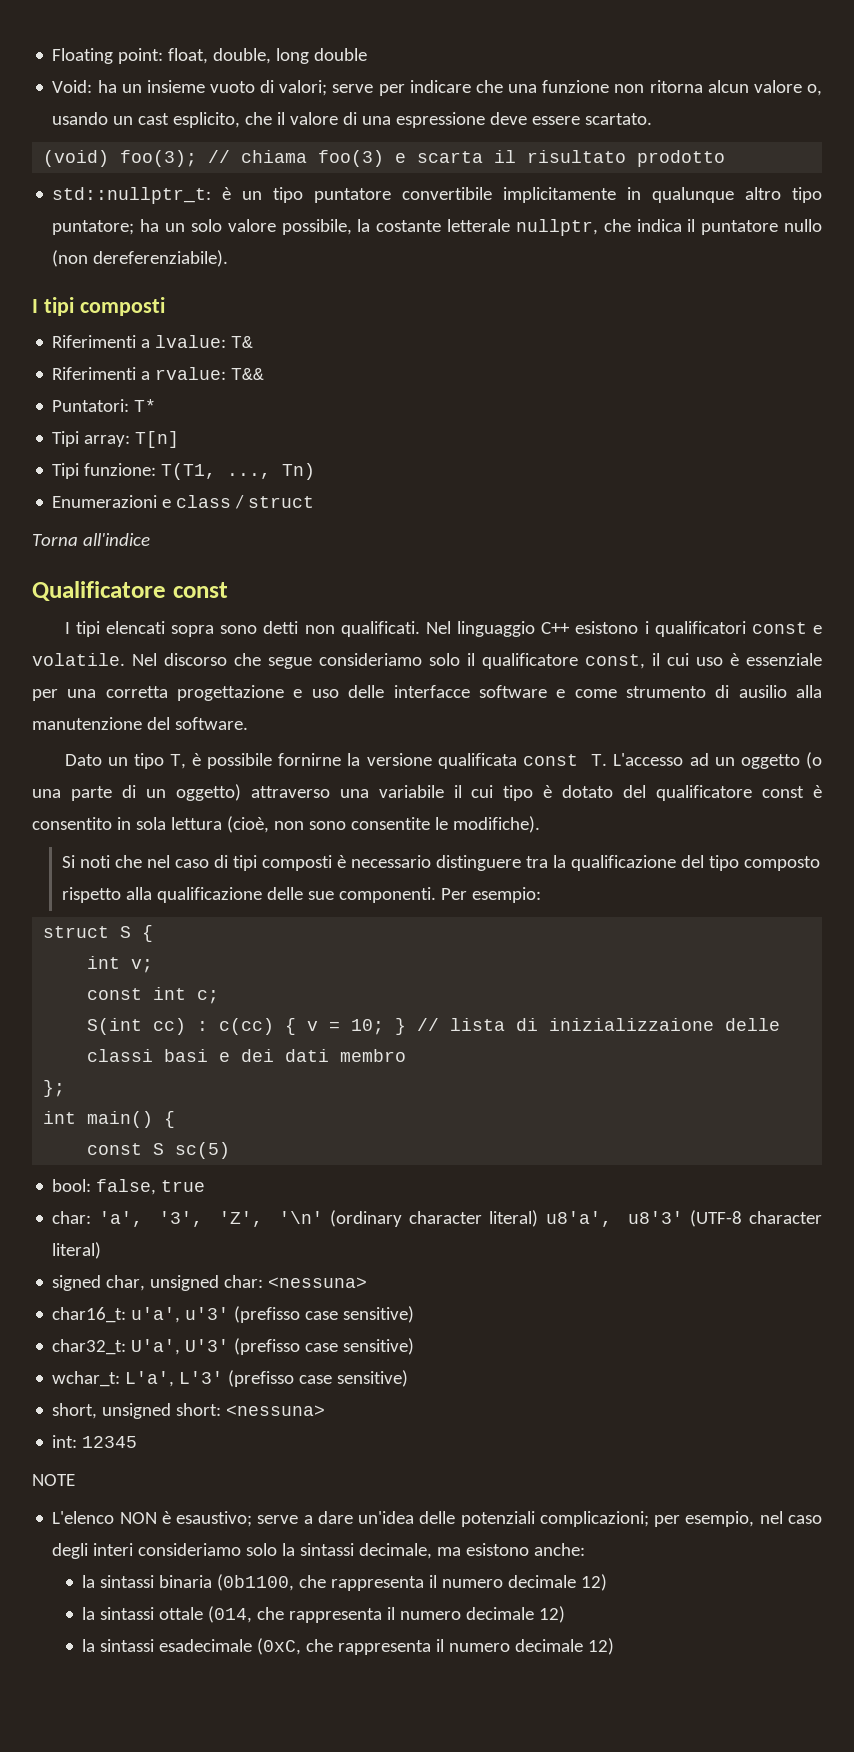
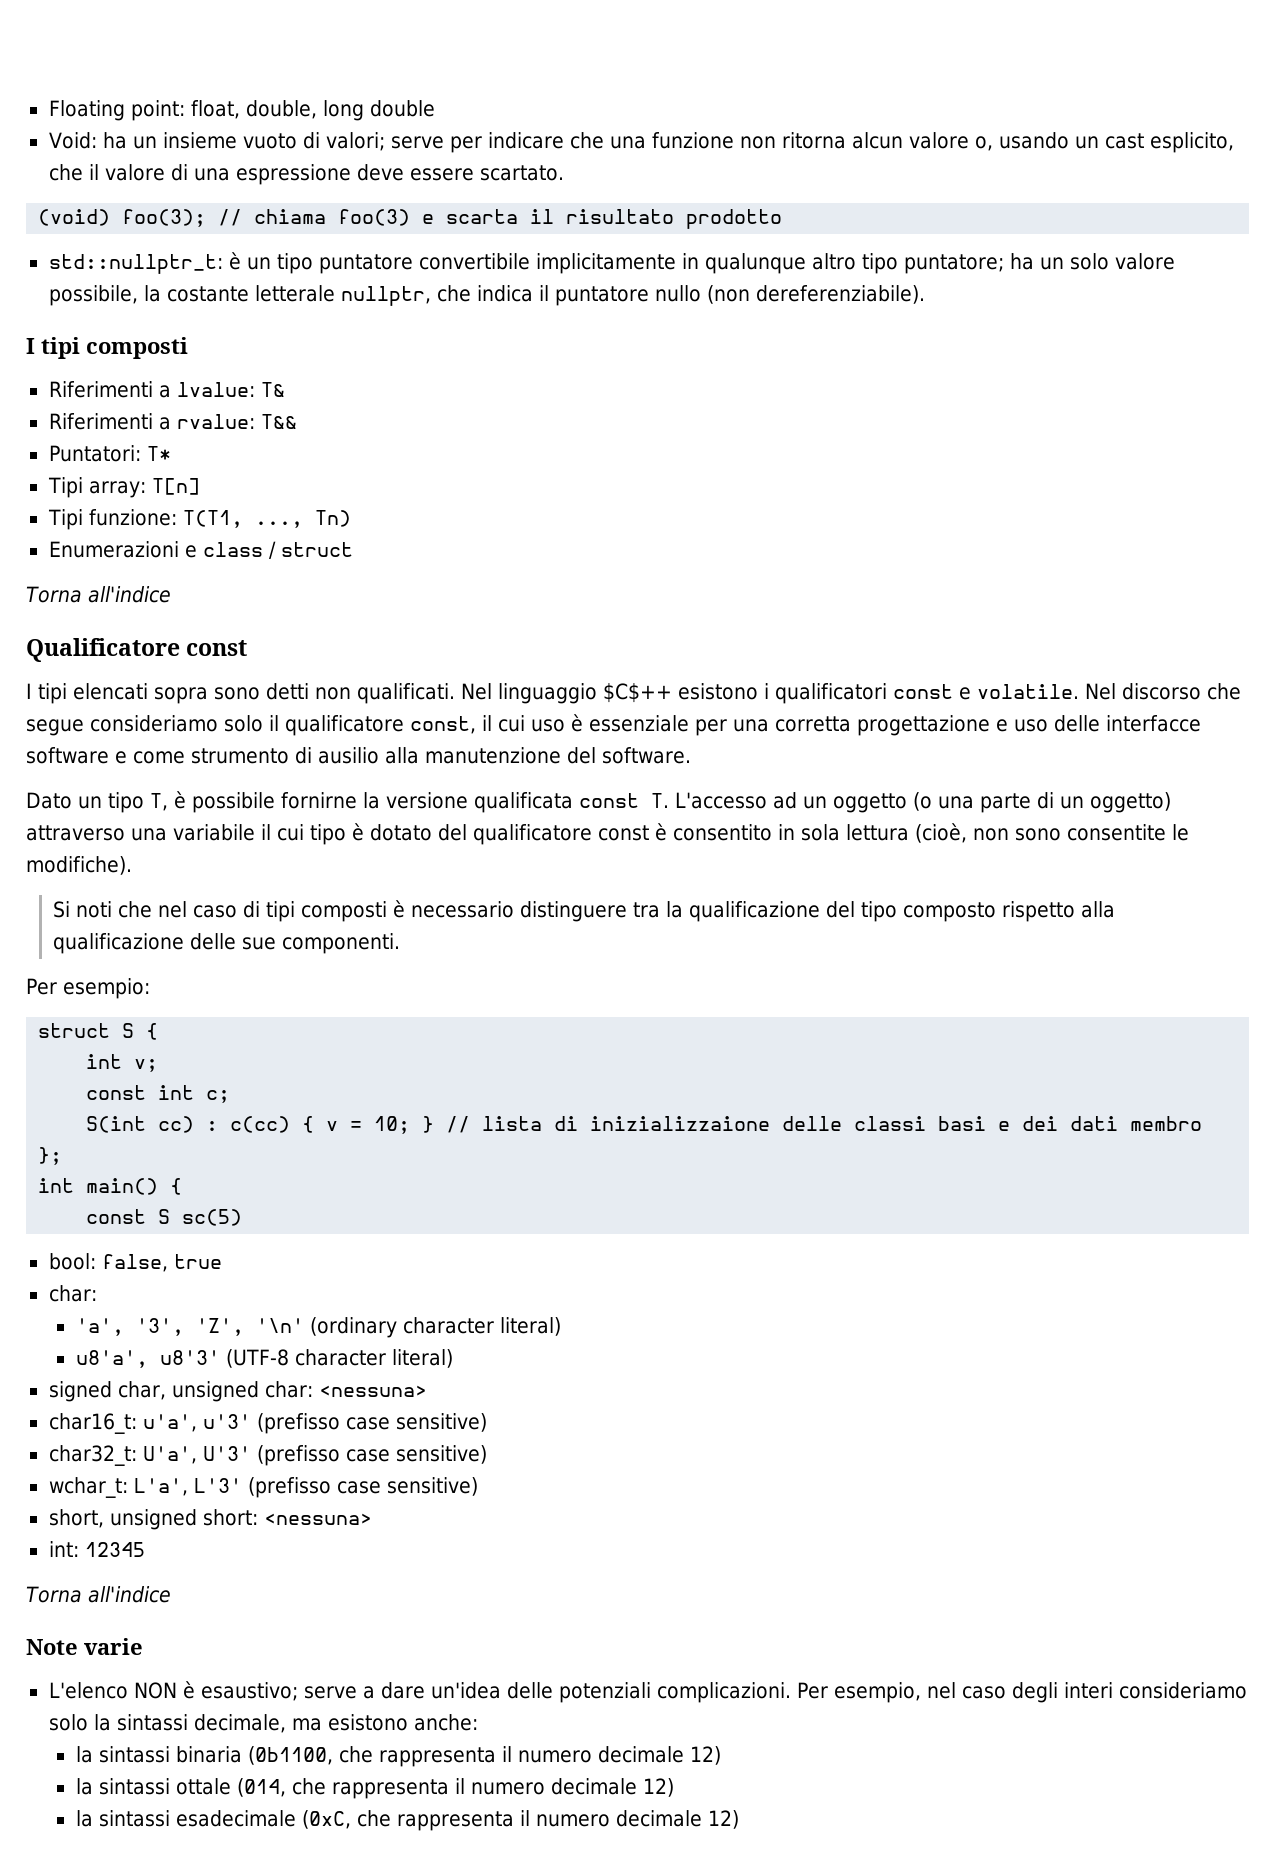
[541,622,571,634] C++ -> [603,683,672,703] $C$++
(436, 895) none -> (400, 943) //
(92, 1217) none -> (97, 1293) //
(539, 1218) none -> (561, 1326) //
[32,1474,75,1486] NOTE -> [26,1586,171,1603] [26,1638,143,1655] Torna all'indice // Note varie
[539,1511,681,1527] complicazioni; per -> [656,1682,828,1703] complicazioni. Per

